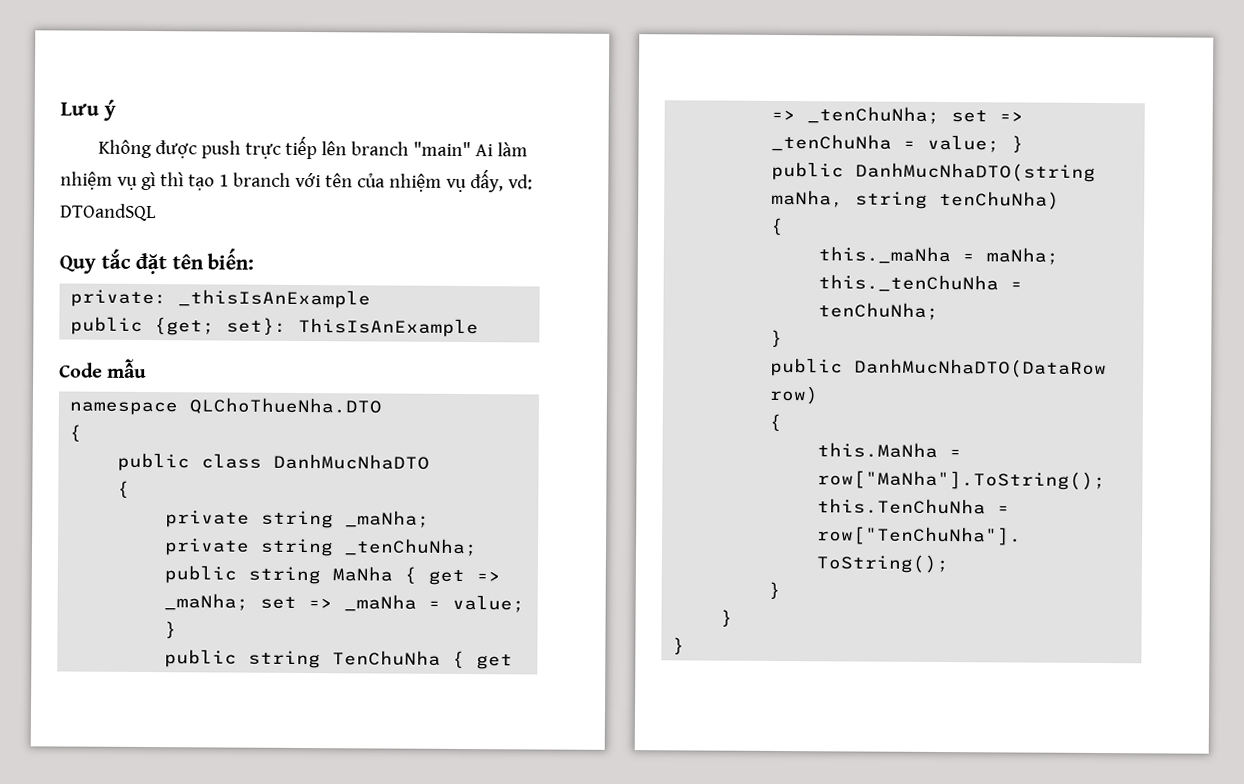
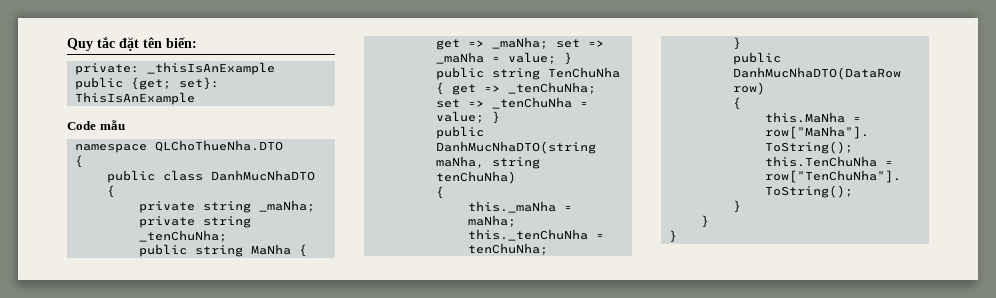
[60,99,116,121] [97,135,528,160] [60,169,533,193] [60,203,156,222] Lưu ý // Không được push trực tiếp lên branch "main" Ai làm nhiệm vụ gì thì tạo 1 branch với tên của nhiệm vụ đấy, vd: DTOandSQL // -> (67, 44) none

